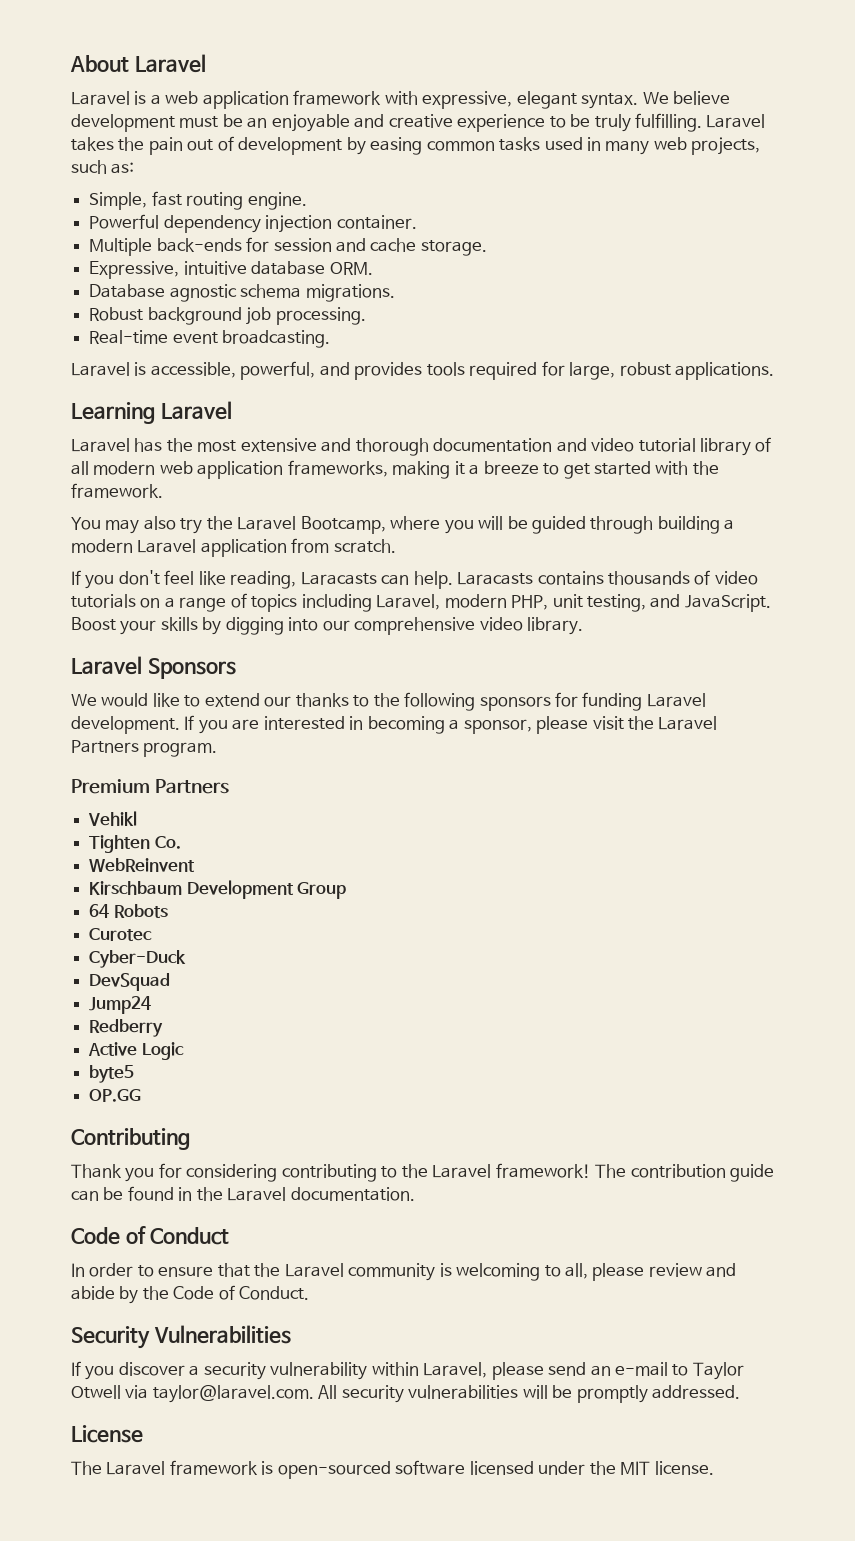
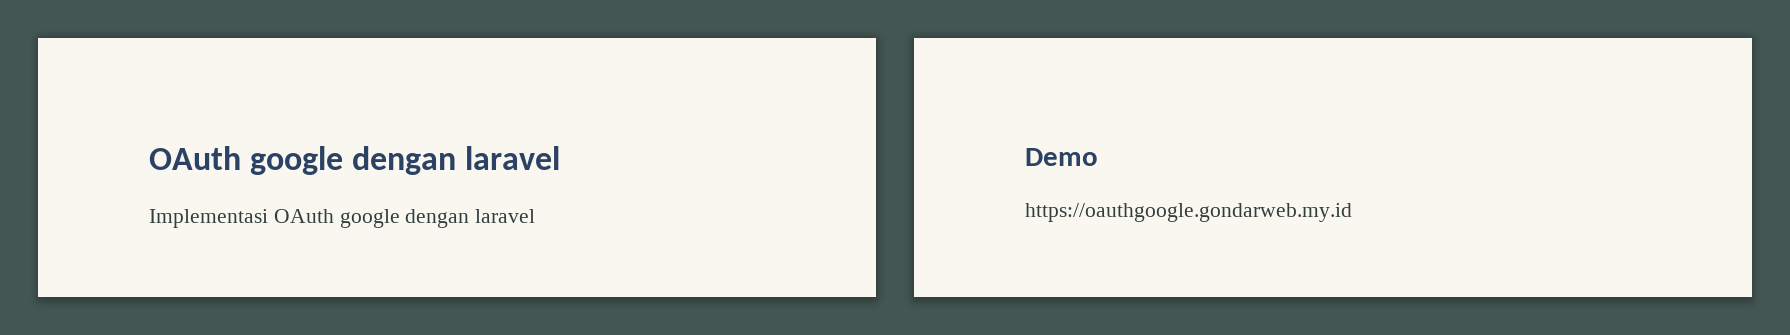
[70,54,206,73] [71,90,730,109] [71,113,766,132] [71,136,761,155] [71,160,135,174] [89,191,307,210] [89,214,417,233] [89,237,487,256] [89,261,373,279] [89,284,395,302] [89,307,366,325] [89,330,331,348] [71,361,774,380] [71,401,232,424] [71,437,772,456] [71,460,719,479] [71,483,163,498] [71,516,735,534] [71,538,396,557] [71,570,758,589] [71,593,771,612] [71,617,584,635] [71,656,236,679] [71,692,706,711] [71,715,718,734] [71,740,218,757] [71,779,229,794] [88,811,138,826] [89,835,181,853] [89,858,196,872] [89,880,347,899] [89,904,168,918] [89,928,153,941] [89,950,187,968] [89,973,171,991] [89,996,152,1014] [89,1019,164,1037] [88,1042,184,1060] [89,1065,135,1083] [89,1089,142,1102] [71,1128,190,1150] [71,1163,774,1182] [71,1186,415,1201] [71,1226,230,1245] [71,1263,737,1281] [71,1285,310,1304] [71,1325,291,1349] [71,1361,744,1380] [71,1385,741,1403] [71,1425,143,1443] [71,1460,714,1479] About Laravel // Laravel is a web application framework with expressive, elegant syntax. We believe development must be an enjoyable and creative experience to be truly fulfilling. Laravel takes the pain out of development by easing common tasks used in many web projects, such as: // Simple, fast routing engine. // Powerful dependency injection container. // Multiple back-ends for session and cache storage. // Expressive, intuitive database ORM. // Database agnostic schema migrations. // Robust background job processing. // Real-time event broadcasting. // Laravel is accessible, powerful, and provides tools required for large, robust applications. // Learning Laravel // Laravel has the most extensive and thorough documentation and video tutorial library of all modern web application frameworks, making it a breeze to get started with the framework. // You may also try the Laravel Bootcamp, where you will be guided through building a modern Laravel application from scratch. // If you don't feel like reading, Laracasts can help. Laracasts contains thousands of video tutorials on a range of topics including Laravel, modern PHP, unit testing, and JavaScript. Boost your skills by digging into our comprehensive video library. // Laravel Sponsors // We would like to extend our thanks to the following sponsors for funding Laravel development. If you are interested in becoming a sponsor, please visit the Laravel Partners program. // Premium Partners // Vehikl // Tighten Co. // WebReinvent // Kirschbaum Development Group // 64 Robots // Curotec // Cyber-Duck // DevSquad // Jump24 // Redberry // Active Logic // byte5 // OP.GG // Contributing // Thank you for considering contributing to the Laravel framework! The contribution guide can be found in the Laravel documentation. // Code of Conduct // In order to ensure that the Laravel community is welcoming to all, please review and abide by the Code of Conduct. // Security Vulnerabilities // If you discover a security vulnerability within Laravel, please send an e-mail to Taylor Otwell via taylor@laravel.com. All security vulnerabilities will be promptly addressed. // License // The Laravel framework is open-sourced software licensed under the MIT license. -> [149,146,561,175] [149,209,536,228] [1025,148,1098,166] [1025,203,1352,222] OAuth google dengan laravel // Implementasi OAuth google dengan laravel // Demo // https://oauthgoogle.gondarweb.my.id

